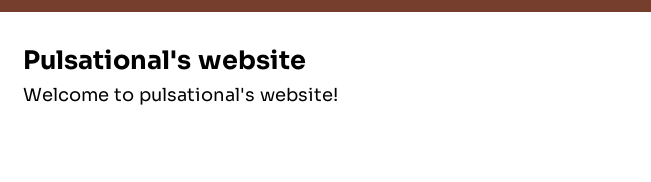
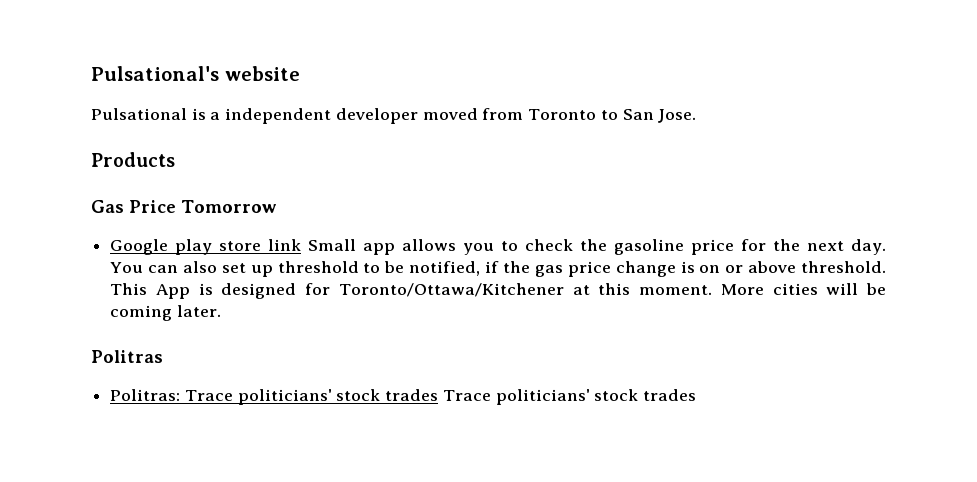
[23,87,338,105] Welcome to pulsational's website! -> [91,108,697,124] [91,152,175,167] [91,200,277,213] [110,239,886,255] [110,261,886,277] [110,283,886,299] [110,305,221,321] [91,350,163,363] [110,389,697,405] Pulsational is a independent developer moved from Toronto to San Jose. // Products // Gas Price Tomorrow // Google play store link Small app allows you to check the gasoline price for the next day. You can also set up threshold to be notified, if the gas price change is on or above threshold. This App is designed for Toronto/Ottawa/Kitchener at this moment. More cities will be coming later. // Politras // Politras: Trace politicians' stock trades Trace politicians' stock trades

